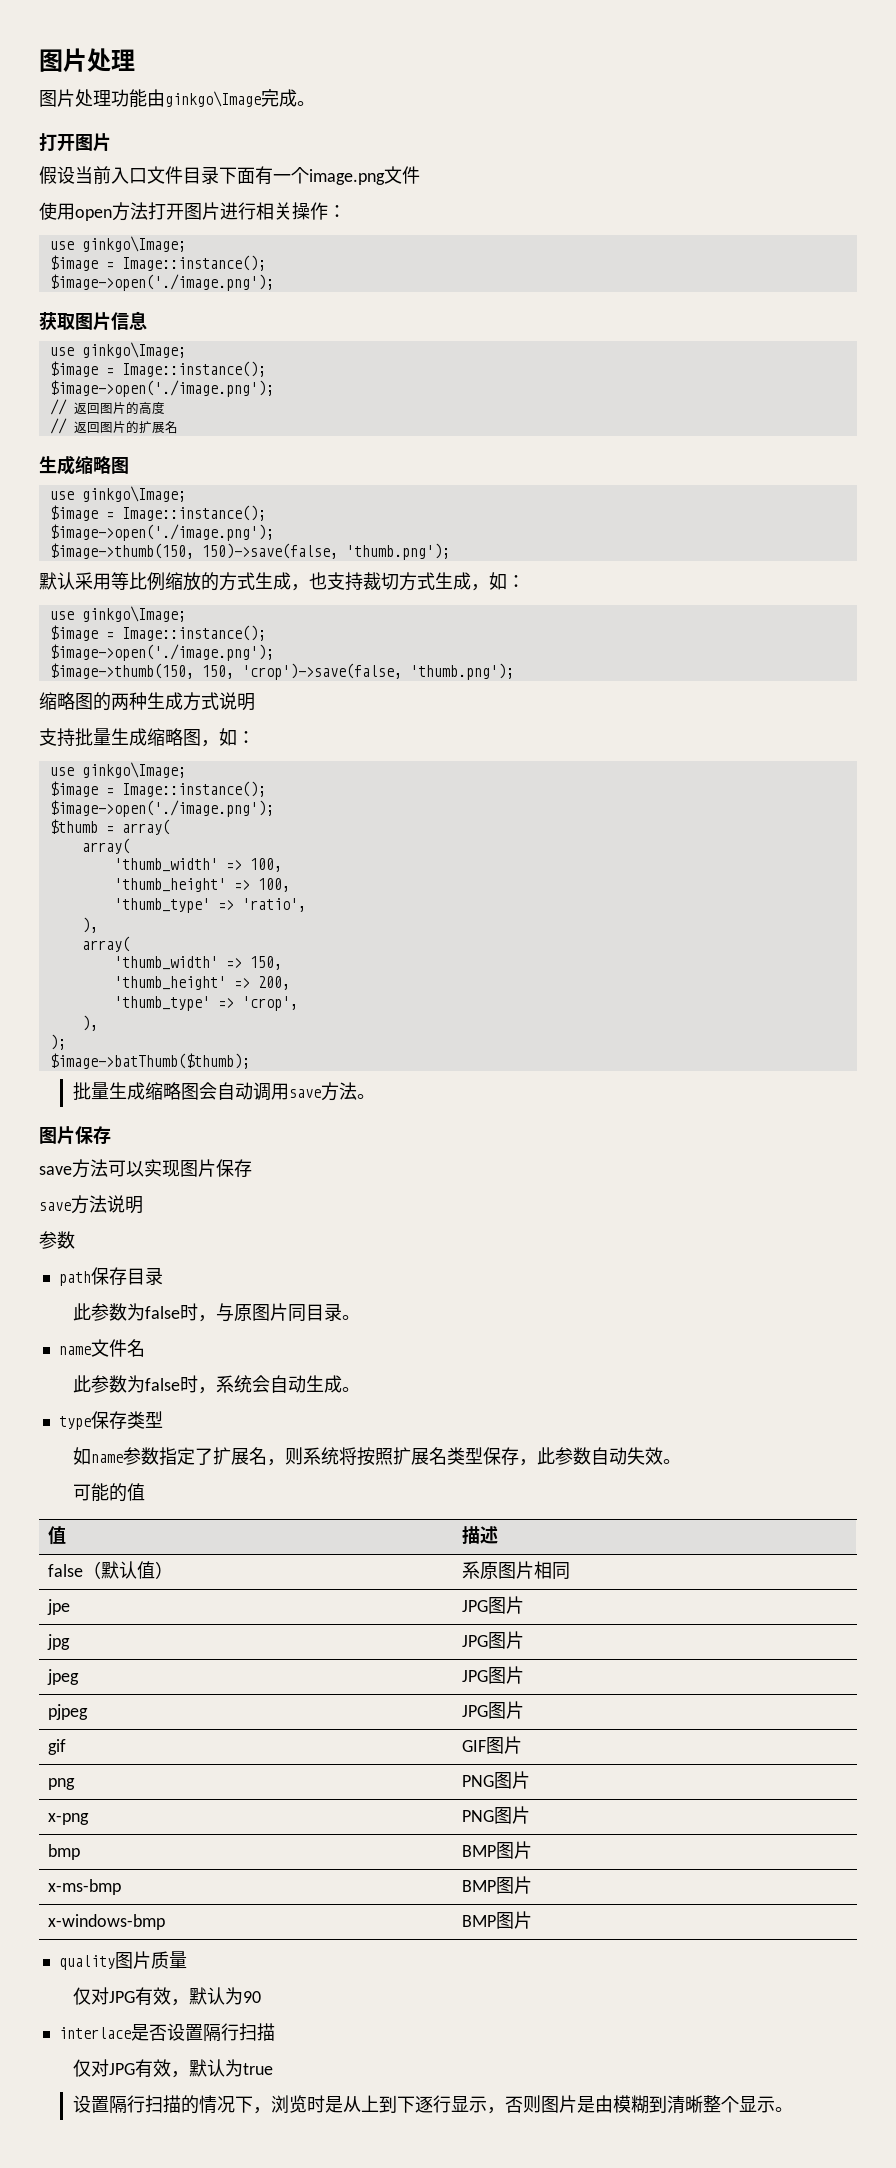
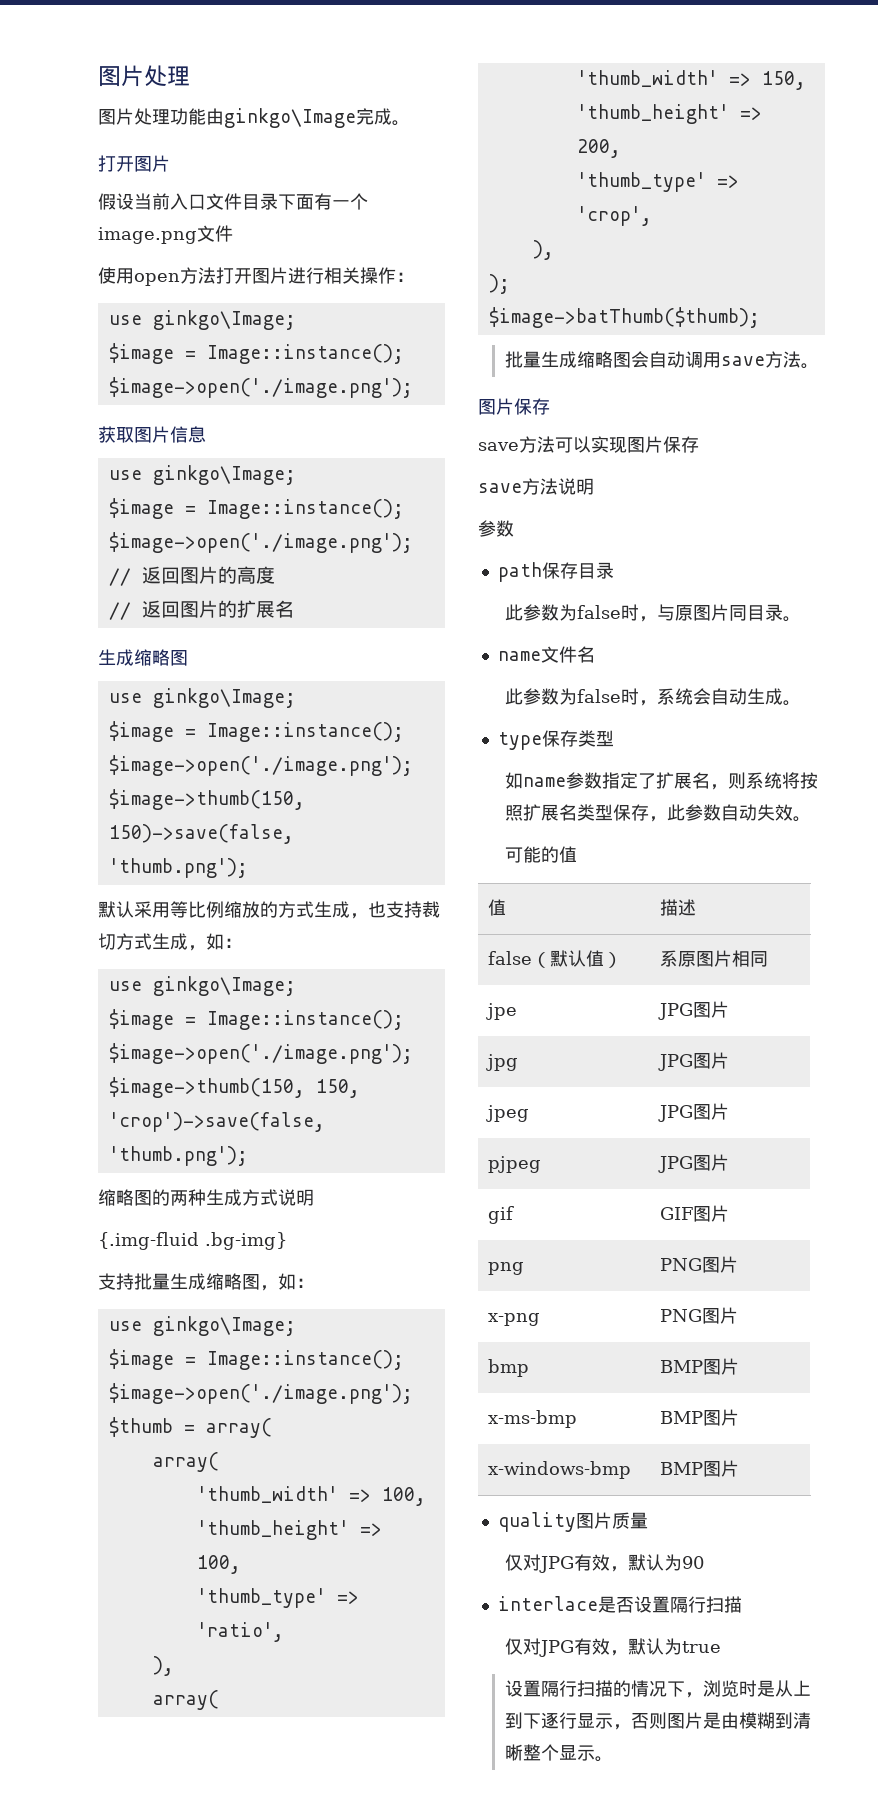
(255, 702) none -> [98,1232,287,1250] // {.img-fluid .bg-img}

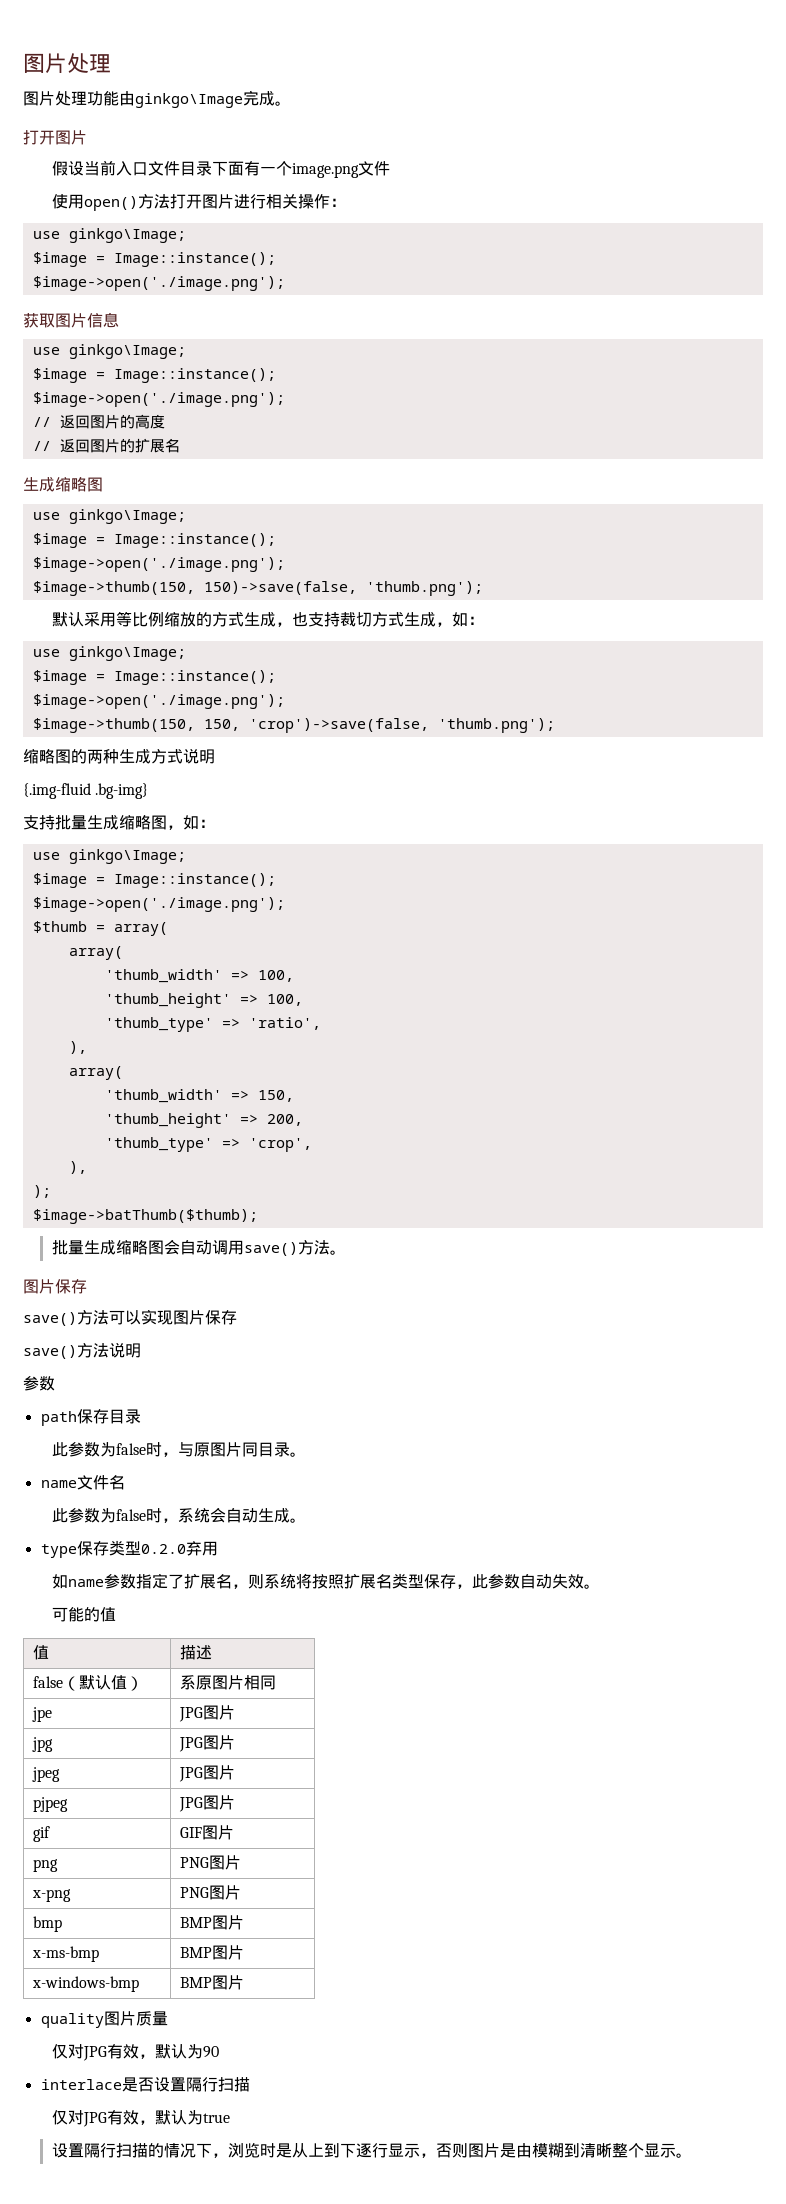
[134,273,180,286] open -> [83,196,138,211] open()
[720,356,765,366] save -> [243,1242,298,1256] save()
[478,442,519,451] save -> [23,1312,77,1326] save()
[478,483,522,493] save -> [23,1345,77,1359] save()
(614, 738) none -> [140,1541,218,1556] 0.2.0弃用

